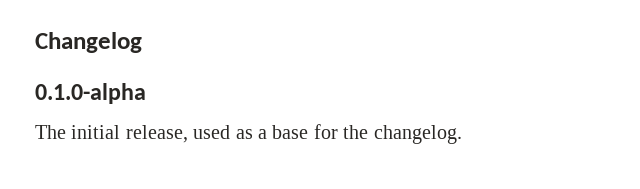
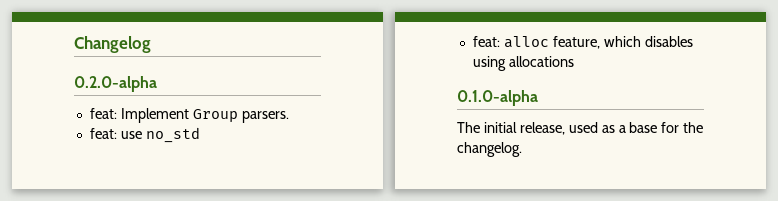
(142, 42) none -> [74,76,157,92] [89,108,289,123] [89,127,200,143] [472,36,693,49] [472,56,574,71] // 0.2.0-alpha // feat: Implement Group parsers. // feat: use no_std // feat: alloc feature, which disables using allocations

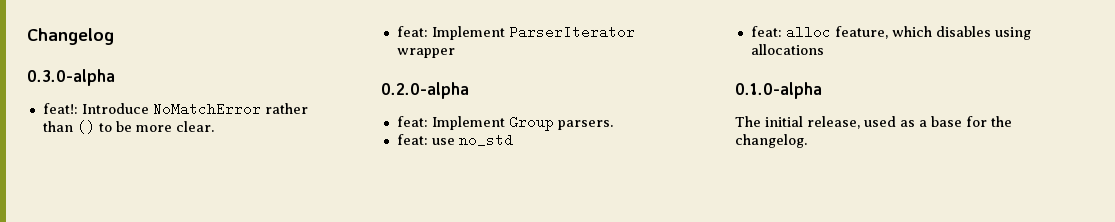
(151, 44) none -> [27,69,115,86] [42,102,308,116] [42,120,214,134] [396,25,635,40] [396,48,455,58] // 0.3.0-alpha // feat!: Introduce NoMatchError rather than () to be more clear. // feat: Implement ParserIterator wrapper

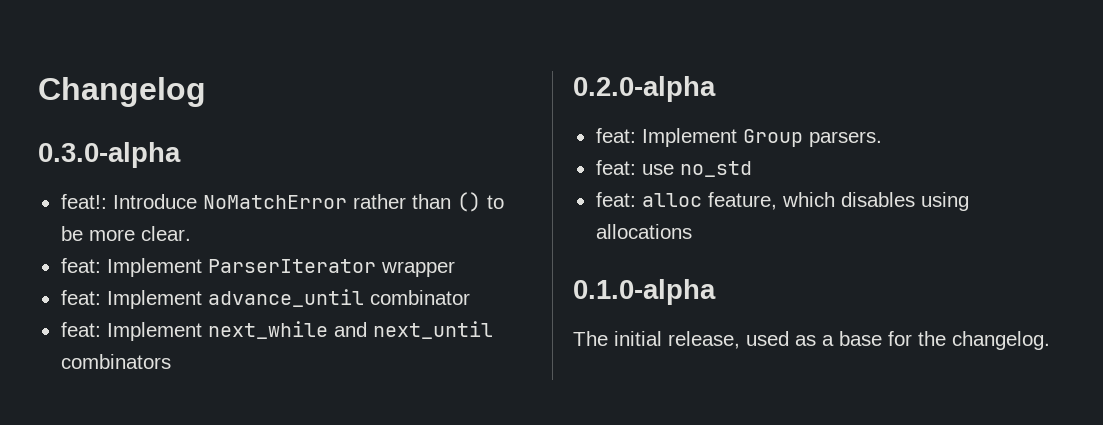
(455, 53) none -> [60,289,470,309] [60,321,493,341] [60,354,171,369] // feat: Implement advance_until combinator // feat: Implement next_while and next_until combinators

